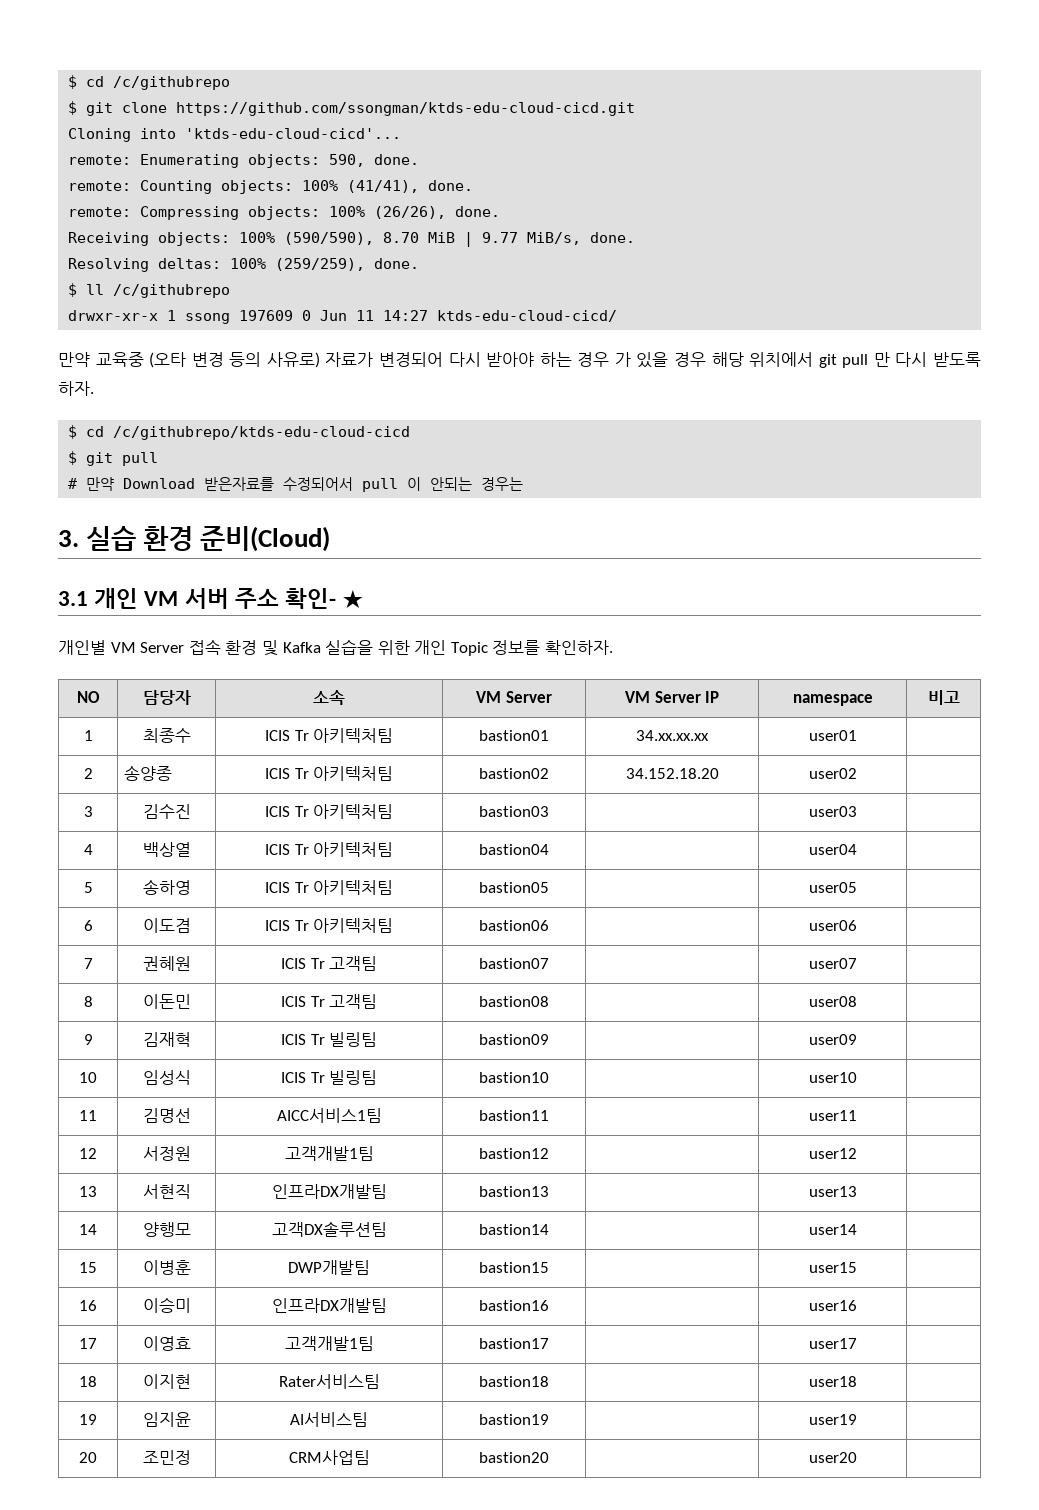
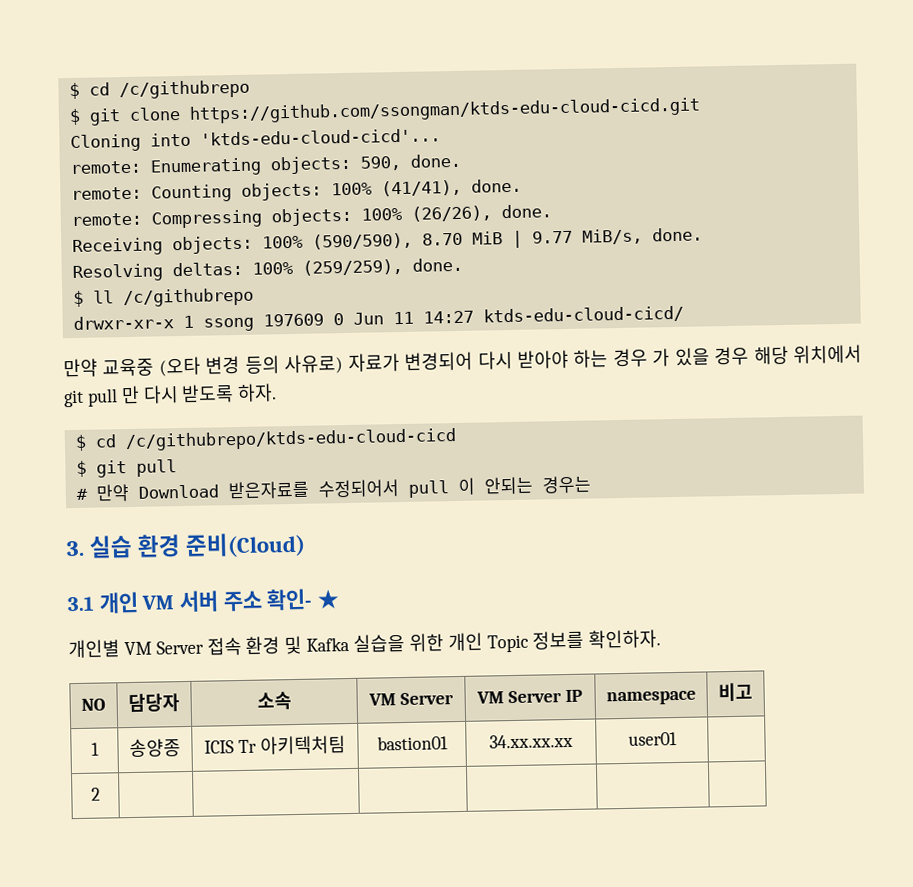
[142,728,191,743] 최종수 -> [129,738,181,758] 송양종
[124,765,173,781] [264,766,394,781] [479,768,549,779] [625,768,719,779] [808,768,857,779] [83,806,93,817] [142,804,191,819] [264,804,394,819] [479,806,549,817] [808,806,857,817] [83,844,93,855] [142,842,191,857] [264,842,394,857] [479,844,549,855] [808,844,857,855] [83,882,93,893] [142,879,191,895] [264,880,394,895] [479,882,549,893] [808,882,857,893] [83,920,93,931] [142,918,191,933] [264,918,394,933] [479,920,549,931] [808,920,857,931] [83,958,93,969] [142,956,191,971] [280,956,378,971] [479,958,549,969] [808,958,857,969] [83,996,93,1007] [142,994,191,1009] [280,994,378,1009] [479,996,549,1007] [808,996,857,1007] [83,1034,93,1045] [142,1032,191,1047] [280,1032,378,1047] [479,1034,549,1045] [808,1034,857,1045] [79,1072,97,1083] [142,1070,191,1085] [280,1070,378,1085] [479,1072,549,1083] [808,1072,857,1083] [79,1110,97,1121] [142,1108,191,1123] [276,1108,382,1123] [479,1110,549,1121] [808,1110,857,1121] [79,1148,97,1159] [142,1146,191,1161] [284,1146,374,1161] [479,1148,549,1159] [808,1148,857,1159] [79,1186,97,1197] [142,1184,191,1199] [271,1184,387,1199] [479,1186,549,1197] [808,1186,857,1197] [79,1224,97,1235] [142,1222,191,1237] [271,1221,387,1237] [479,1224,549,1235] [808,1224,857,1235] [79,1262,97,1273] [142,1260,191,1275] [288,1260,370,1275] [479,1262,549,1273] [808,1262,857,1273] [79,1300,97,1311] [142,1297,191,1313] [271,1298,387,1313] [479,1300,549,1311] [808,1300,857,1311] [79,1338,97,1349] [142,1336,191,1351] [284,1336,374,1351] [479,1338,549,1349] [808,1338,857,1349] [79,1376,97,1387] [142,1374,191,1389] [278,1374,380,1389] [479,1376,549,1387] [808,1376,857,1387] [79,1414,97,1425] [142,1412,191,1427] [290,1412,368,1427] [479,1414,549,1425] [808,1414,857,1425] [79,1452,97,1463] [142,1450,191,1465] [288,1450,370,1465] [479,1452,549,1463] [808,1452,857,1463] 송양종 | ICIS Tr 아키텍처팀 | bastion02 | 34.152.18.20 | user02 | // 3 | 김수진 | ICIS Tr 아키텍처팀 | bastion03 | | user03 | // 4 | 백상열 | ICIS Tr 아키텍처팀 | bastion04 | | user04 | // 5 | 송하영 | ICIS Tr 아키텍처팀 | bastion05 | | user05 | // 6 | 이도겸 | ICIS Tr 아키텍처팀 | bastion06 | | user06 | // 7 | 권혜원 | ICIS Tr 고객팀 | bastion07 | | user07 | // 8 | 이돈민 | ICIS Tr 고객팀 | bastion08 | | user08 | // 9 | 김재혁 | ICIS Tr 빌링팀 | bastion09 | | user09 | // 10 | 임성식 | ICIS Tr 빌링팀 | bastion10 | | user10 | // 11 | 김명선 | AICC서비스1팀 | bastion11 | | user11 | // 12 | 서정원 | 고객개발1팀 | bastion12 | | user12 | // 13 | 서현직 | 인프라DX개발팀 | bastion13 | | user13 | // 14 | 양행모 | 고객DX솔루션팀 | bastion14 | | user14 | // 15 | 이병훈 | DWP개발팀 | bastion15 | | user15 | // 16 | 이승미 | 인프라DX개발팀 | bastion16 | | user16 | // 17 | 이영효 | 고객개발1팀 | bastion17 | | user17 | // 18 | 이지현 | Rater서비스팀 | bastion18 | | user18 | // 19 | 임지윤 | AI서비스팀 | bastion19 | | user19 | // 20 | 조민정 | CRM사업팀 | bastion20 | | user20 -> (101, 794) | | | |

